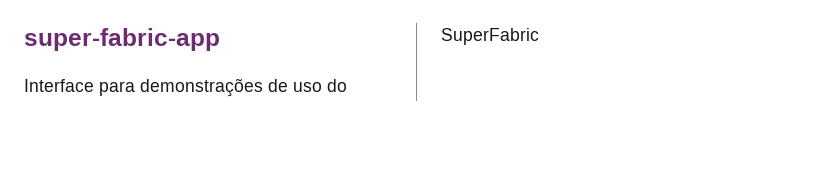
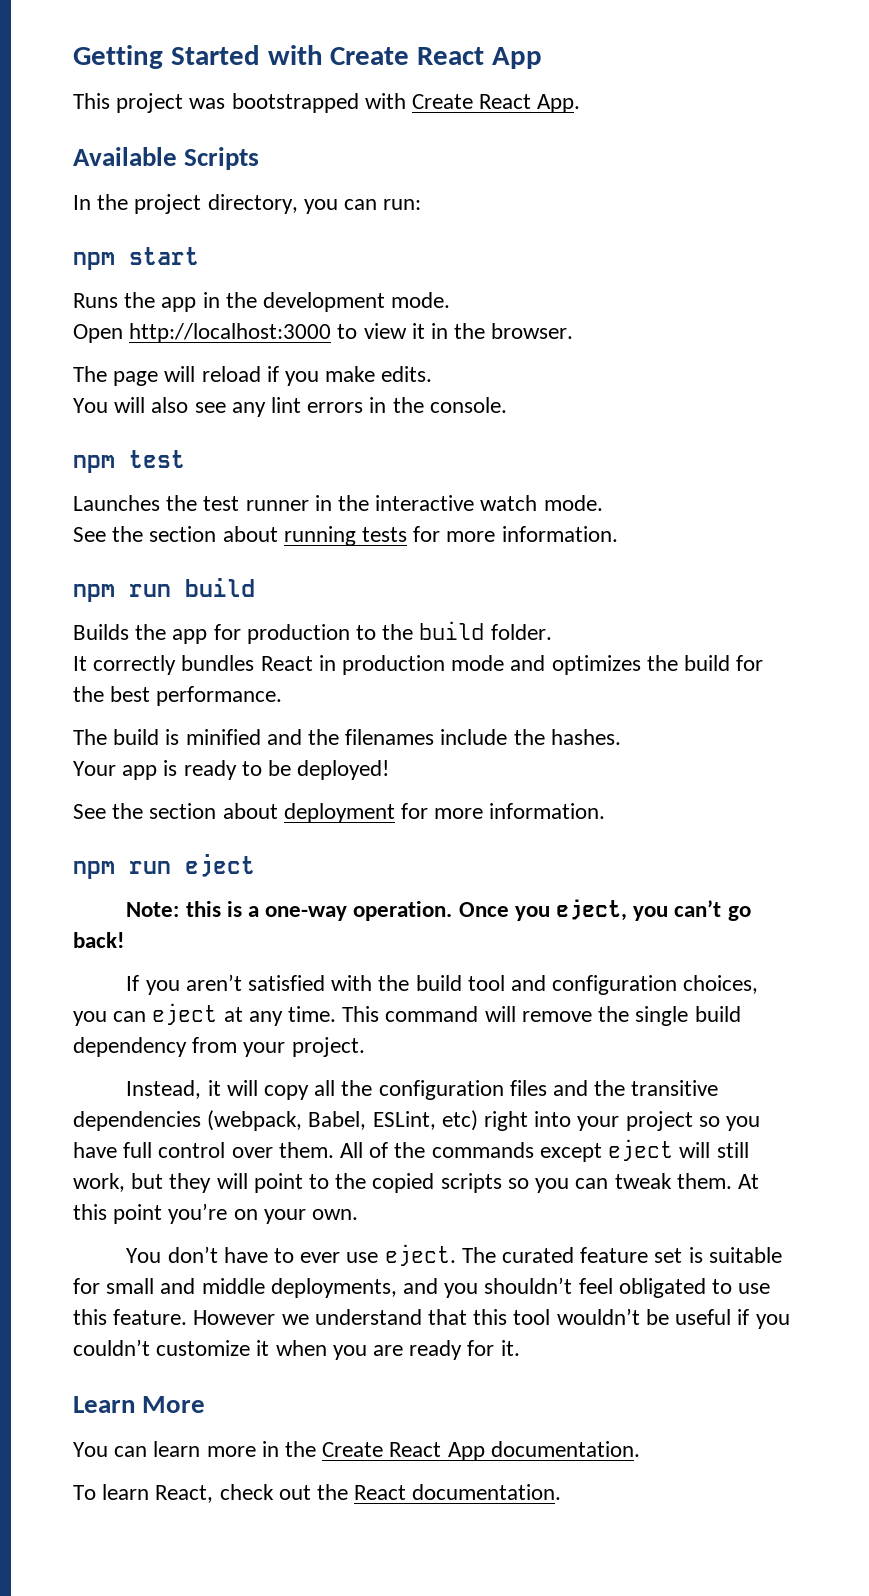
[24,28,220,51] [24,78,347,97] [441,28,539,45] super-fabric-app // Interface para demonstrações de uso do SuperFabric -> [73,45,543,69] [73,93,581,113] [73,147,260,170] [73,194,422,214] [73,247,199,270] [73,292,451,312] [73,323,574,343] [73,366,433,386] [73,397,507,417] [73,450,185,473] [73,495,603,511] [73,526,618,546] [73,578,255,602] [73,621,552,644] [73,655,764,675] [73,686,283,706] [73,729,621,745] [73,760,390,780] [73,803,606,823] [73,854,255,879] [126,899,751,921] [73,932,124,948] [126,974,759,995] [73,1003,741,1026] [73,1037,365,1057] [126,1080,719,1100] [73,1110,761,1131] [73,1139,749,1162] [73,1173,759,1193] [73,1203,359,1224] [126,1244,782,1266] [73,1277,771,1298] [73,1308,790,1329] [73,1339,520,1360] [73,1396,206,1413] [73,1441,640,1461] [73,1484,562,1503] Getting Started with Create React App // This project was bootstrapped with Create React App. // Available Scripts // In the project directory, you can run: // npm start // Runs the app in the development mode. // Open http://localhost:3000 to view it in the browser. // The page will reload if you make edits. // You will also see any lint errors in the console. // npm test // Launches the test runner in the interactive watch mode. // See the section about running tests for more information. // npm run build // Builds the app for production to the build folder. // It correctly bundles React in production mode and optimizes the build for the best performance. // The build is minified and the filenames include the hashes. // Your app is ready to be deployed! // See the section about deployment for more information. // npm run eject // Note: this is a one-way operation. Once you eject, you can’t go back! // If you aren’t satisfied with the build tool and configuration choices, you can eject at any time. This command will remove the single build dependency from your project. // Instead, it will copy all the configuration files and the transitive dependencies (webpack, Babel, ESLint, etc) right into your project so you have full control over them. All of the commands except eject will still work, but they will point to the copied scripts so you can tweak them. At this point you’re on your own. // You don’t have to ever use eject. The curated feature set is suitable for small and middle deployments, and you shouldn’t feel obligated to use this feature. However we understand that this tool wouldn’t be useful if you couldn’t customize it when you are ready for it. // Learn More // You can learn more in the Create React App documentation. // To learn React, check out the React documentation.

